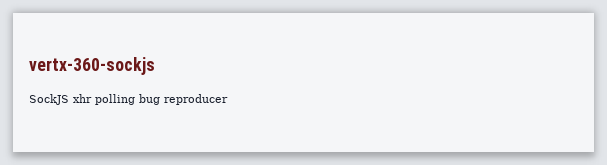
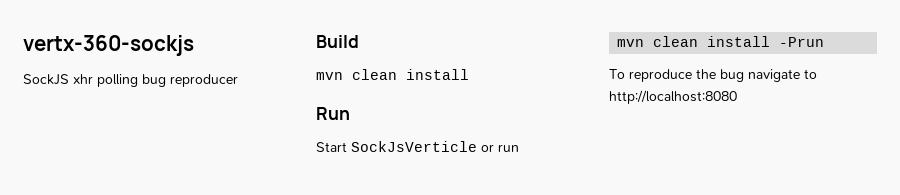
(228, 99) none -> [316,35,359,48] [316,69,469,80] [316,107,350,120] [316,141,519,152] [617,36,825,47] [609,69,817,82] [609,90,737,104] // Build // mvn clean install // Run // Start SockJsVerticle or run // mvn clean install -Prun // To reproduce the bug navigate to http://localhost:8080

